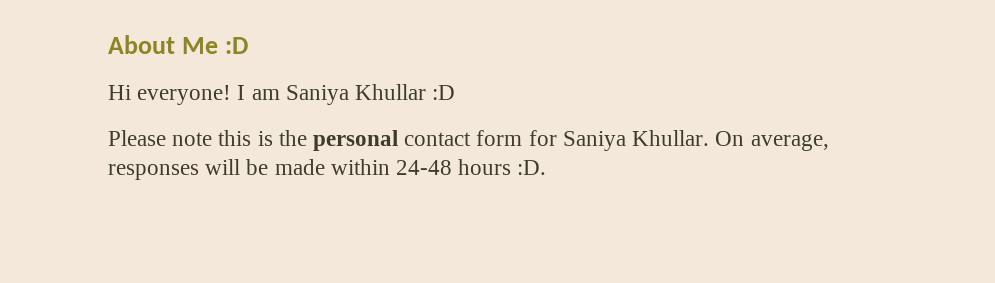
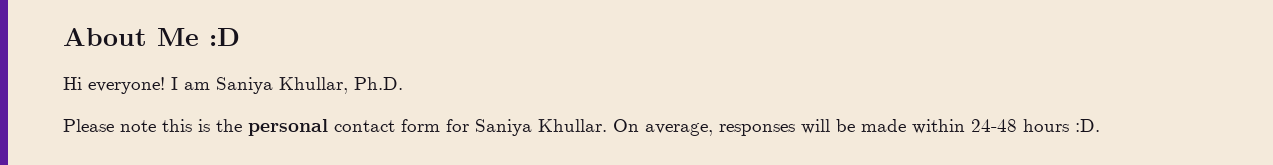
[355,84,456,100] Khullar :D -> [279,77,403,94] Khullar, Ph.D.

